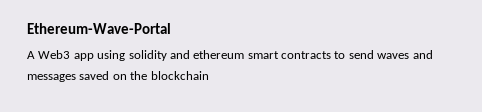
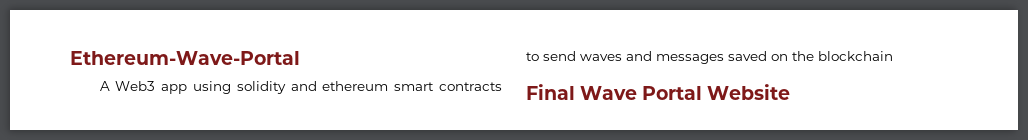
(209, 75) none -> [526,84,791,100] // Final Wave Portal Website

